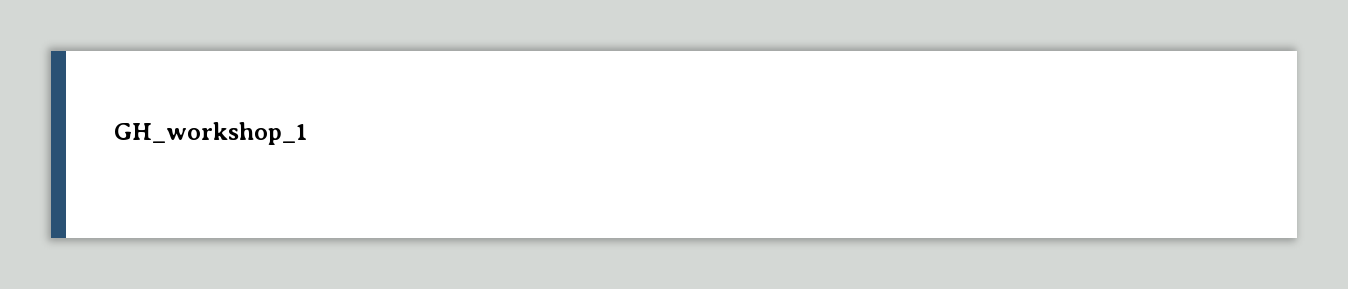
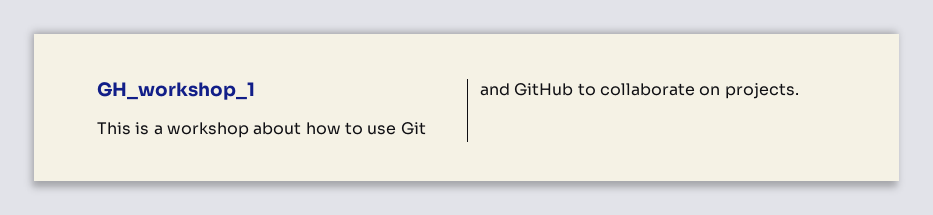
(308, 133) none -> [97,122,426,138] [480,83,799,99] // This is a workshop about how to use Git and GitHub to collaborate on projects.

